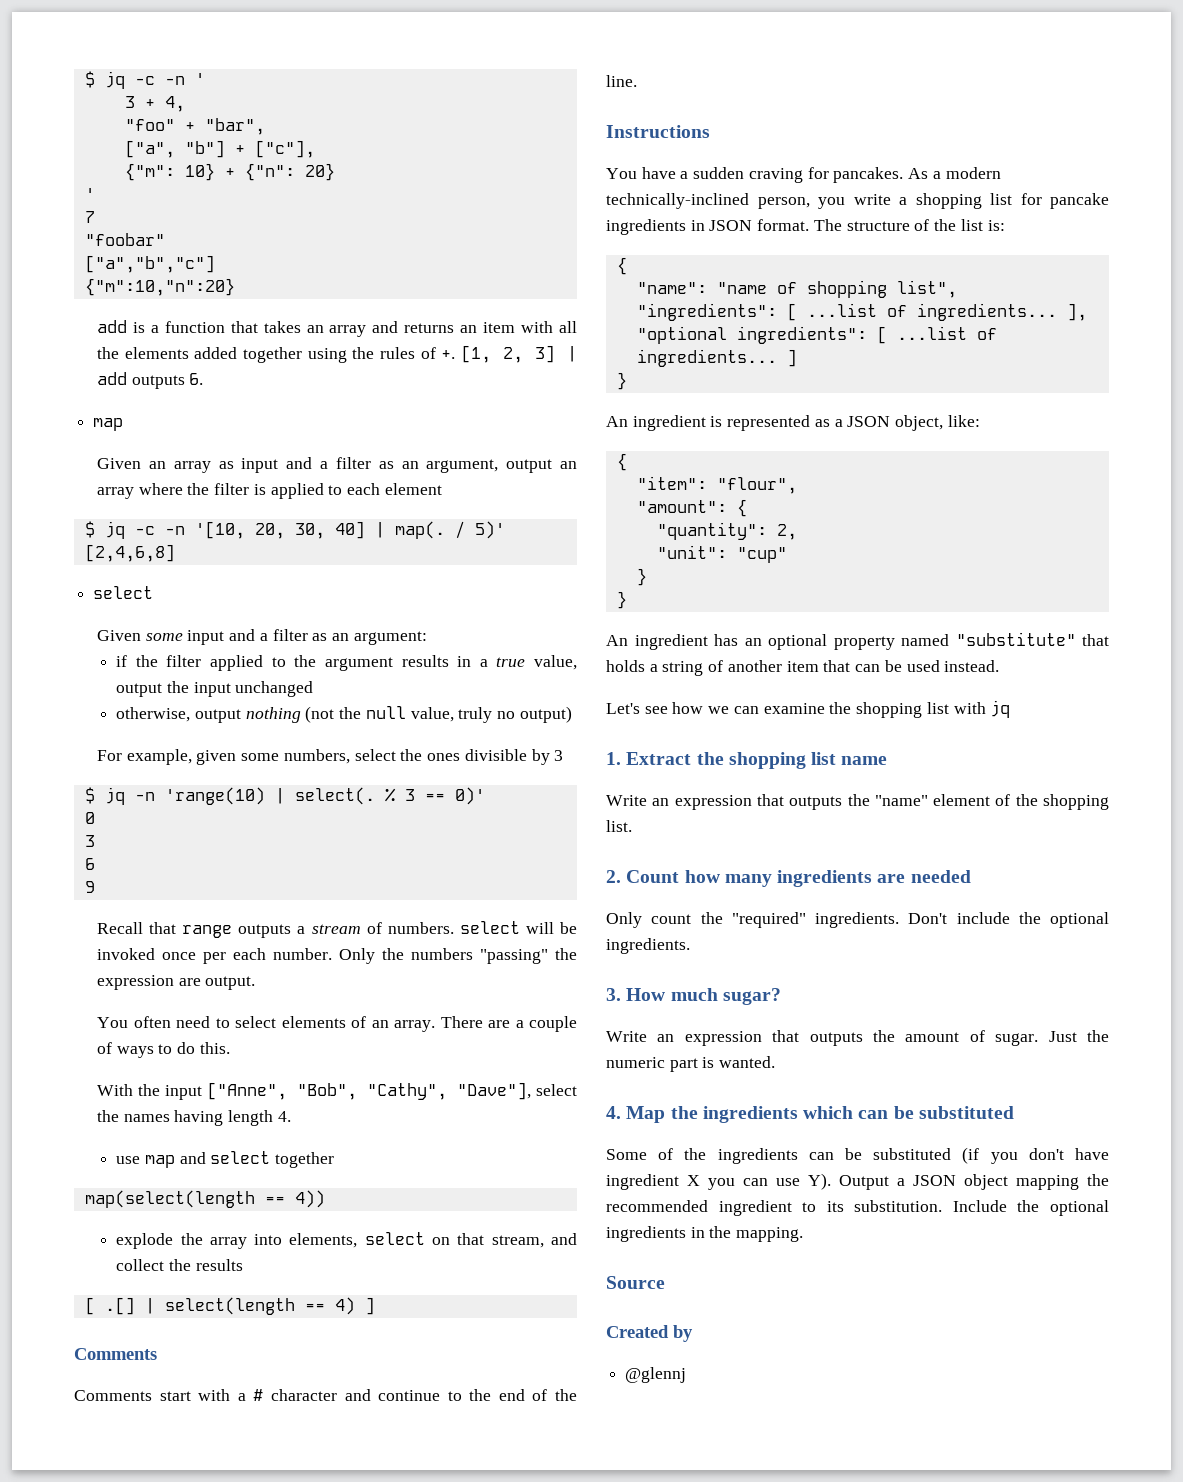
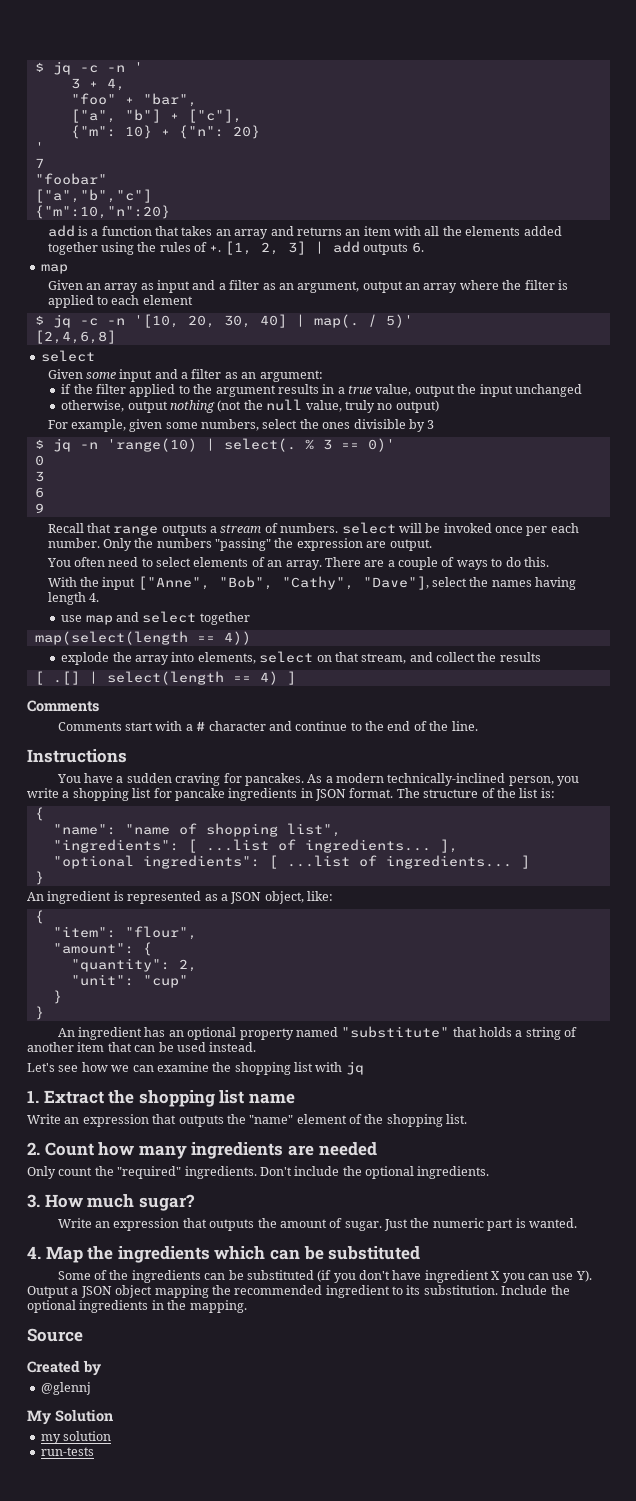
(687, 1375) none -> [27,1409,113,1425] [40,1431,112,1444] [40,1447,94,1456] // My Solution // my solution // run-tests

